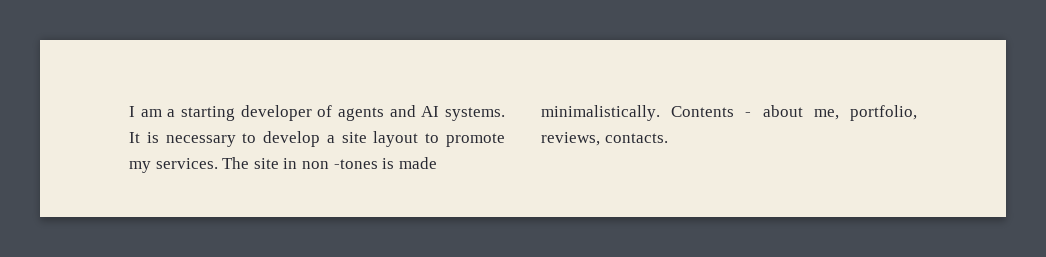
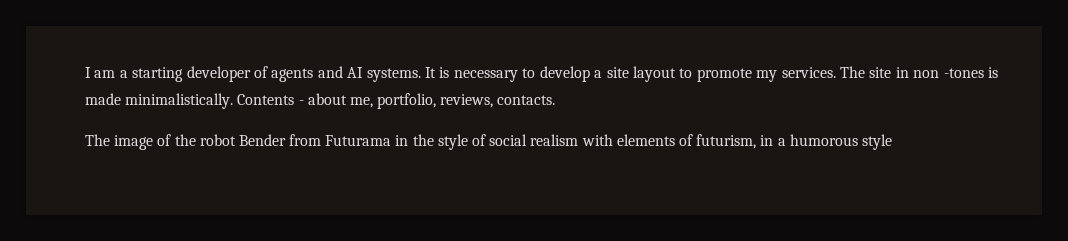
(668, 138) none -> [85,134,892,150] // The image of the robot Bender from Futurama in the style of social realism with elements of futurism, in a humorous style

